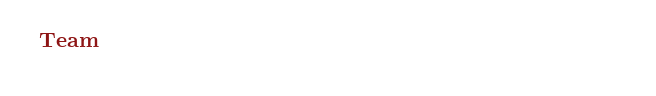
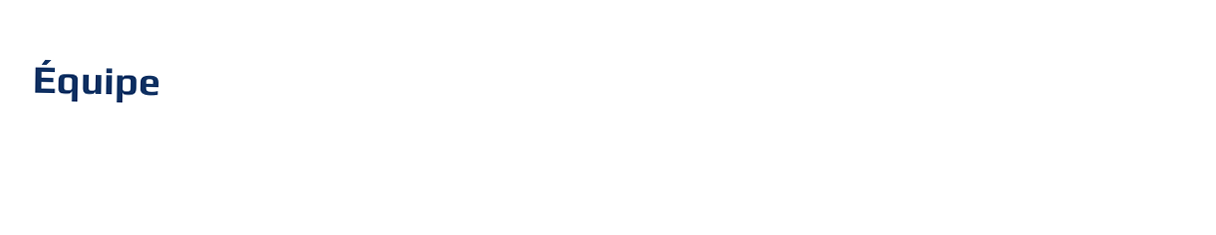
[39,33,99,47] Team -> [32,59,162,105] Équipe

